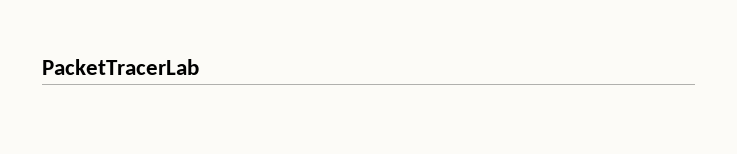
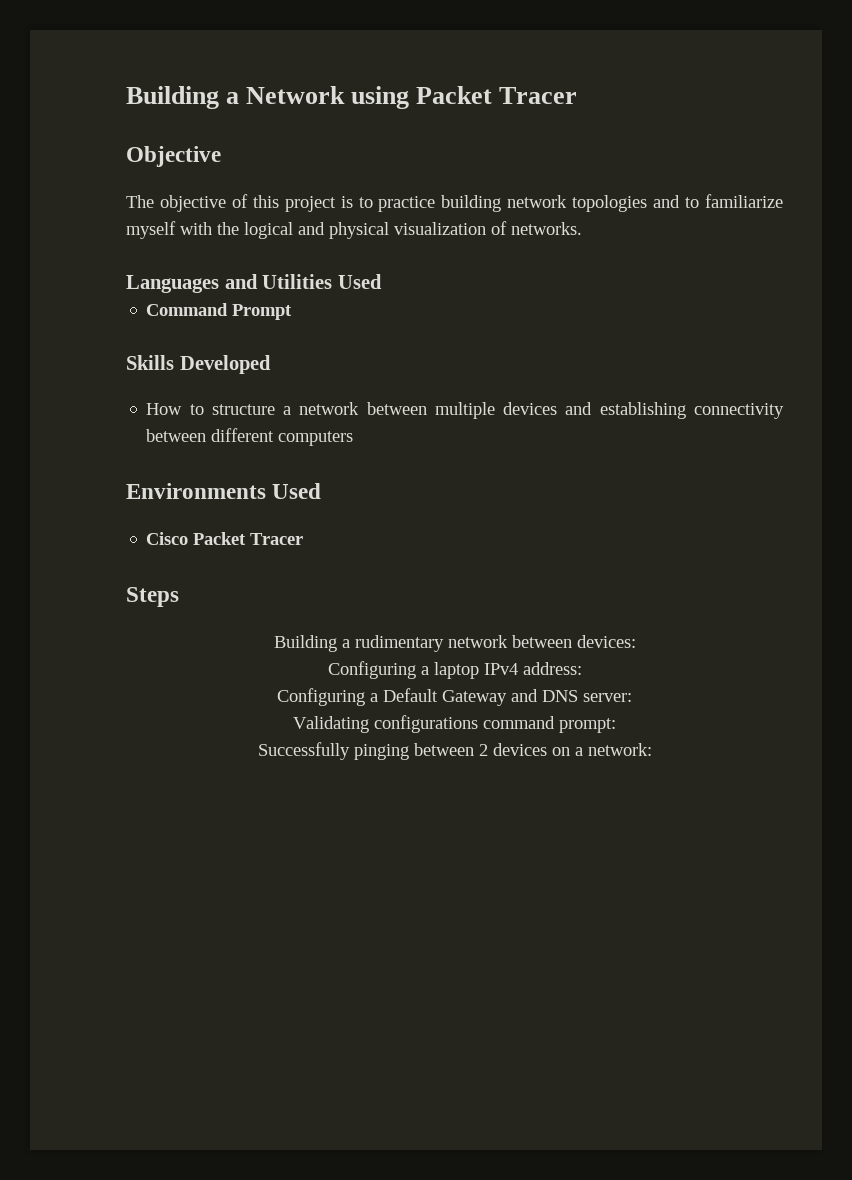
[42,59,199,75] PacketTracerLab -> [126,86,578,109] [126,146,221,167] [126,194,783,212] [126,221,582,239] [126,274,382,293] [146,303,293,320] [126,355,271,374] [146,402,784,419] [146,428,354,446] [126,483,322,499] [146,532,304,545] [126,587,179,607] [273,635,636,652] [327,661,582,679] [277,688,632,706] [293,715,616,733] [257,742,652,760] Building a Network using Packet Tracer // Objective // The objective of this project is to practice building network topologies and to familiarize myself with the logical and physical visualization of networks. // Languages and Utilities Used // Command Prompt // Skills Developed // How to structure a network between multiple devices and establishing connectivity between different computers // Environments Used // Cisco Packet Tracer // Steps // Building a rudimentary network between devices: // Configuring a laptop IPv4 address: // Configuring a Default Gateway and DNS server: // Validating configurations command prompt: // Successfully pinging between 2 devices on a network:

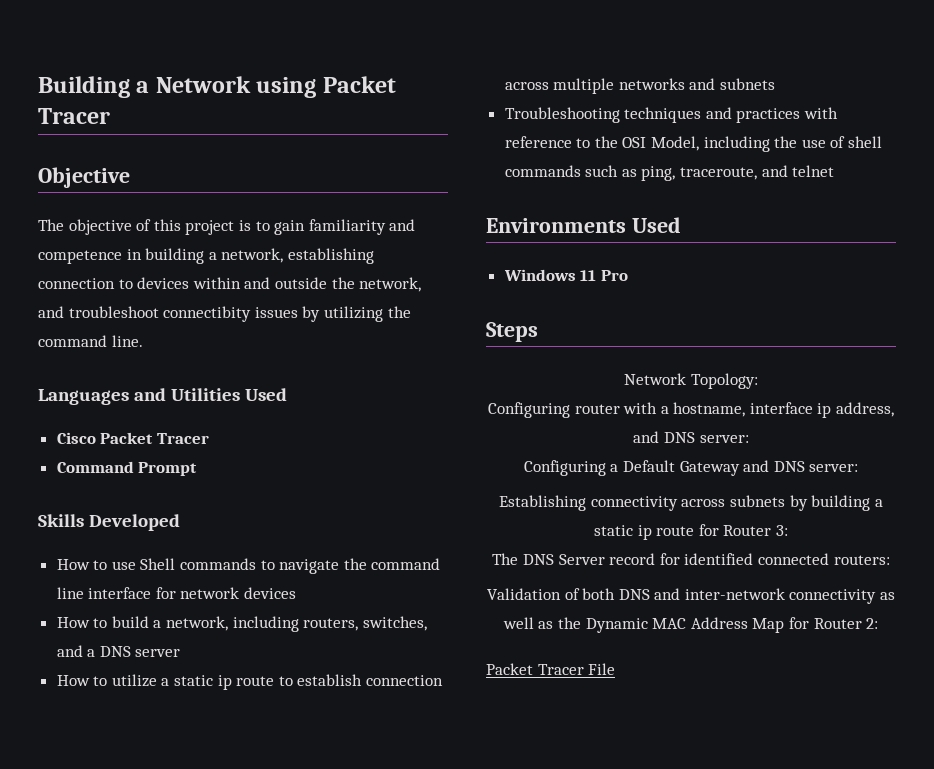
[378,194,783,212] [126,221,582,239] practice building network topologies and to familiarize myself with the logical and physical visualization of networks. -> [274,219,416,235] [38,248,374,264] [38,277,422,292] [38,306,411,322] [38,335,143,347] gain familiarity and competence in building a network, establishing connection to devices within and outside the network, and troubleshoot connectibity issues by utilizing the command line.
(382, 281) none -> [56,432,209,444] // Cisco Packet Tracer
[211,402,784,419] [146,428,354,446] [126,483,322,499] [146,532,304,545] [126,587,179,607] [273,635,636,652] [327,661,582,679] structure a network between multiple devices and establishing connectivity between different computers // Environments Used // Cisco Packet Tracer // Steps // Building a rudimentary network between devices: // Configuring a laptop IPv4 address: -> [111,558,441,574] [56,587,297,599] [56,616,427,632] [56,645,181,657] [56,674,444,690] [504,78,776,94] [504,107,839,123] [504,136,883,152] [504,165,835,181] [486,217,681,233] [503,269,628,281] [486,322,538,342] [624,373,758,389] [487,402,895,418] [633,431,749,443] use Shell commands to navigate the command line interface for network devices // How to build a network, including routers, switches, and a DNS server // How to utilize a static ip route to establish connection across multiple networks and subnets // Troubleshooting techniques and practices with reference to the OSI Model, including the use of shell commands such as ping, traceroute, and telnet // Environments Used // Windows 11 Pro // Steps // Network Topology: // Configuring router with a hostname, interface ip address, and DNS server:
[293,715,616,733] [257,742,652,760] Validating configurations command prompt: // Successfully pinging between 2 devices on a network: -> [499,495,883,511] [594,524,788,540] [492,553,890,565] [486,588,896,604] [502,617,879,633] [486,663,616,675] Establishing connectivity across subnets by building a static ip route for Router 3: // The DNS Server record for identified connected routers: // Validation of both DNS and inter-network connectivity as well as the Dynamic MAC Address Map for Router 2: // Packet Tracer File

